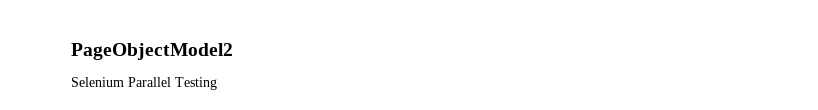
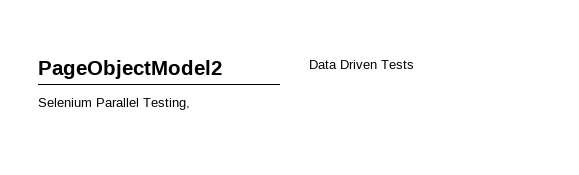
[175,77,217,90] Testing -> [143,98,190,110] [309,60,414,69] Testing, // Data Driven Tests

